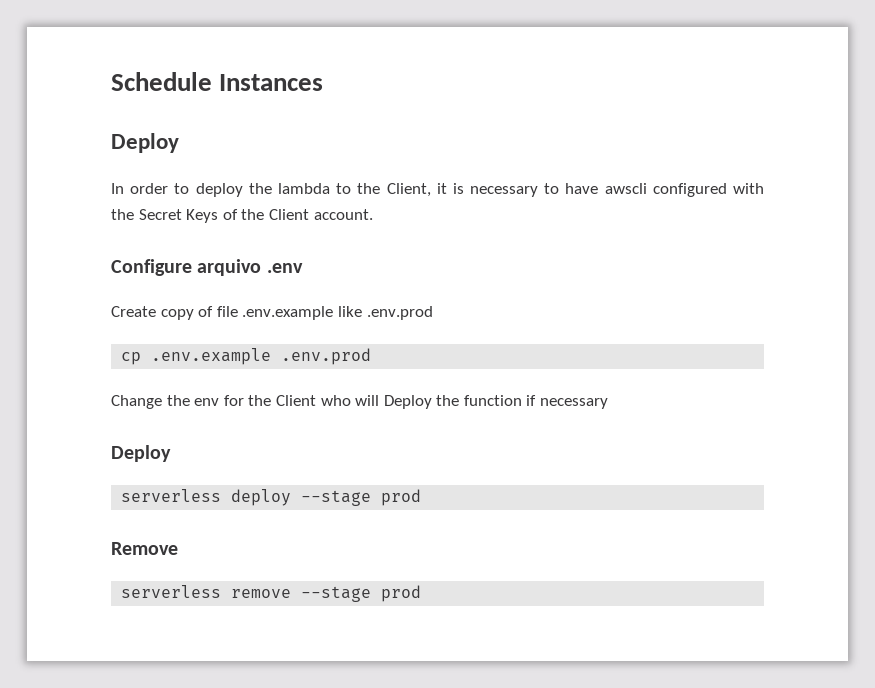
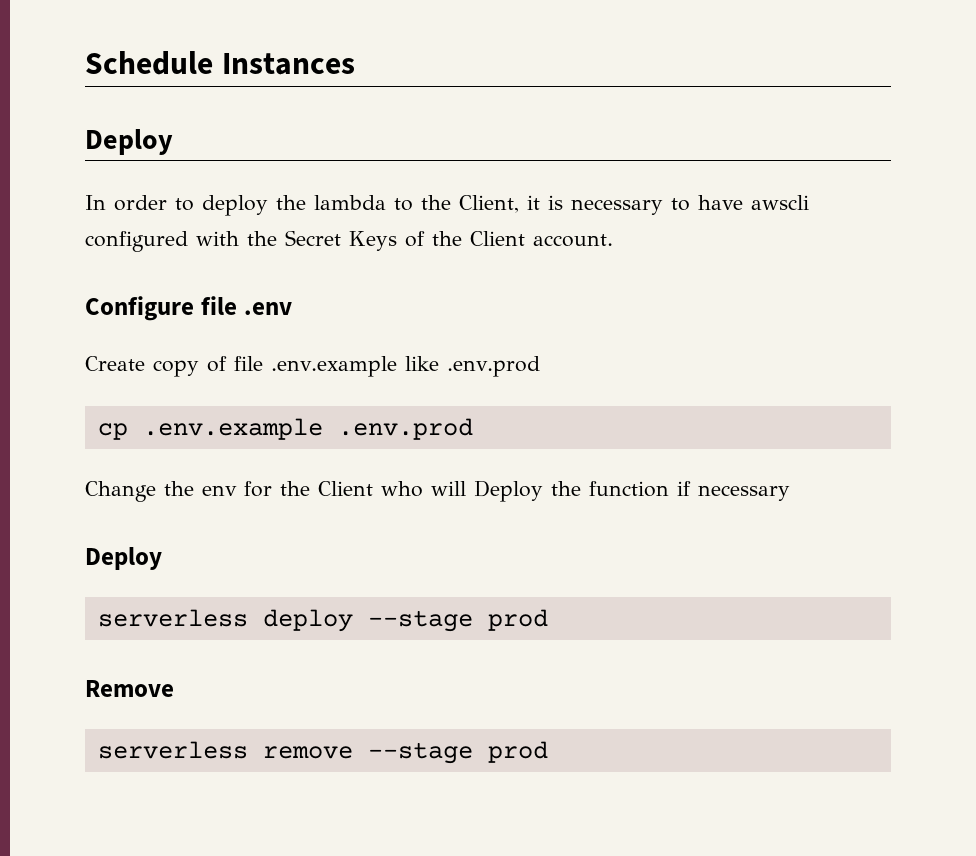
[197,259,262,276] arquivo -> [200,296,237,315] file

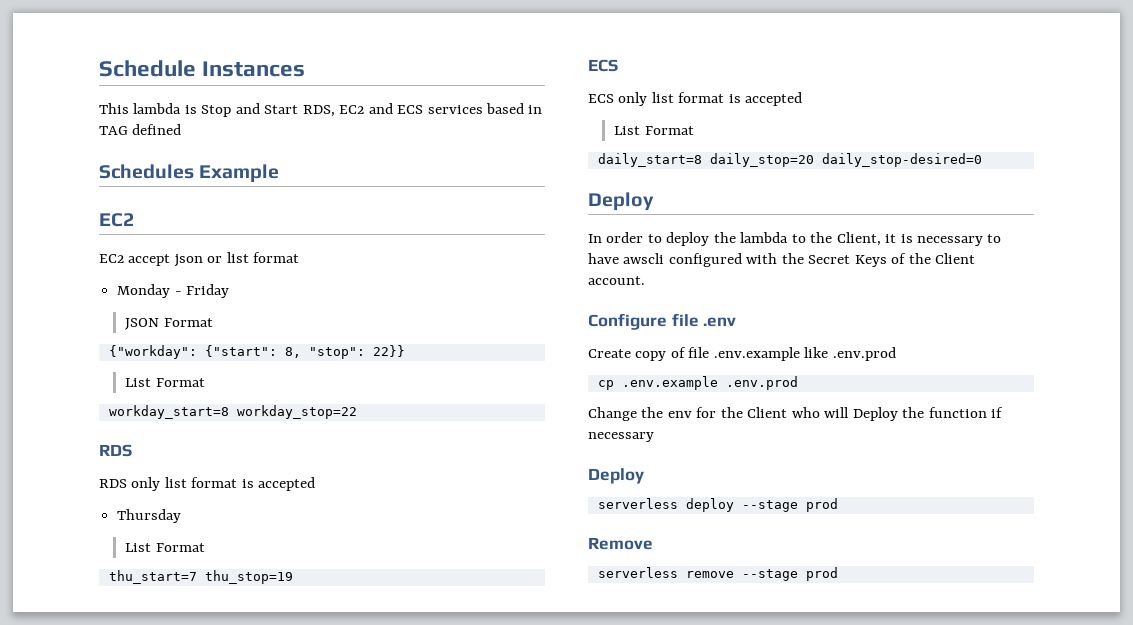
(355, 64) none -> [99,103,543,117] [99,124,182,135] [99,164,280,183] [99,213,134,227] [99,252,300,267] [117,284,230,298] [125,318,213,330] [108,345,405,359] [125,378,205,387] [108,405,357,419] [99,444,132,457] [99,477,316,491] [117,509,182,523] [125,543,205,552] [108,570,293,584] [588,59,618,72] [588,92,803,106] [614,126,694,135] [597,153,982,167] // This lambda is Stop and Start RDS, EC2 and ECS services based in TAG defined // Schedules Example // EC2 // EC2 accept json or list format // Monday - Friday // JSON Format // {"workday": {"start": 8, "stop": 22}} // List Format // workday_start=8 workday_stop=22 // RDS // RDS only list format is accepted // Thursday // List Format // thu_start=7 thu_stop=19 // ECS // ECS only list format is accepted // List Format // daily_start=8 daily_stop=20 daily_stop-desired=0

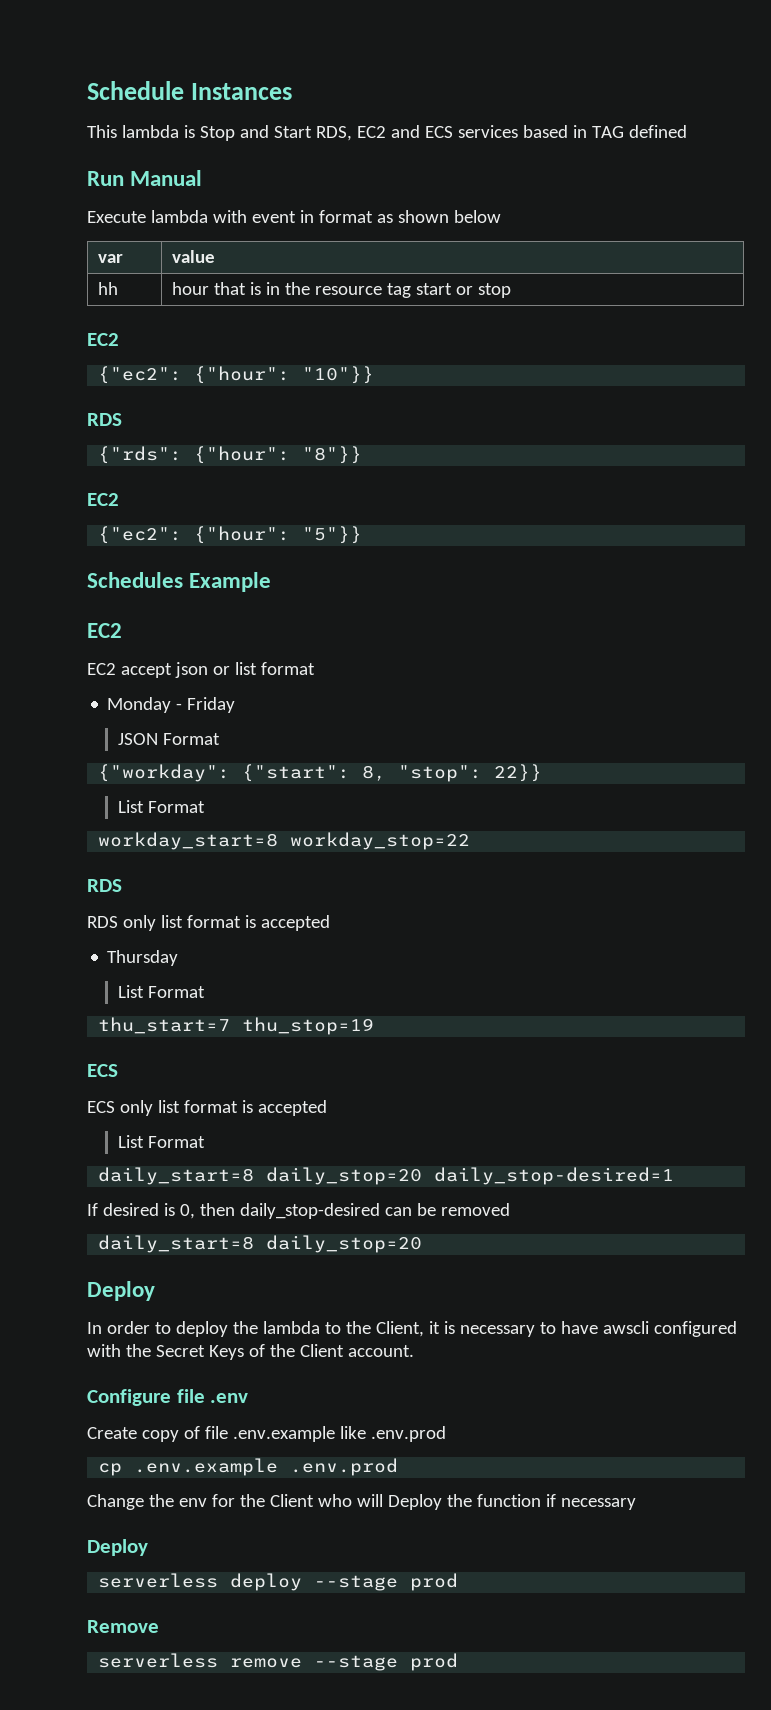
(182, 129) none -> [87,170,203,186] [87,210,501,223] [97,254,123,263] [171,250,215,263] [97,282,118,295] [171,282,511,298] [87,333,119,346] [98,366,375,384] [87,413,122,426] [98,446,363,464] [87,493,119,506] [98,526,363,544] // Run Manual // Execute lambda with event in format as shown below // var | value // hh | hour that is in the resource tag start or stop // EC2 // {"ec2": {"hour": "10"}} // RDS // {"rds": {"hour": "8"}} // EC2 // {"ec2": {"hour": "5"}}
[821,153,982,167] daily_stop-desired=0 -> [434,1167,675,1185] [87,1203,510,1219] [98,1235,423,1253] daily_stop-desired=1 // If desired is 0, then daily_stop-desired can be removed // daily_start=8 daily_stop=20

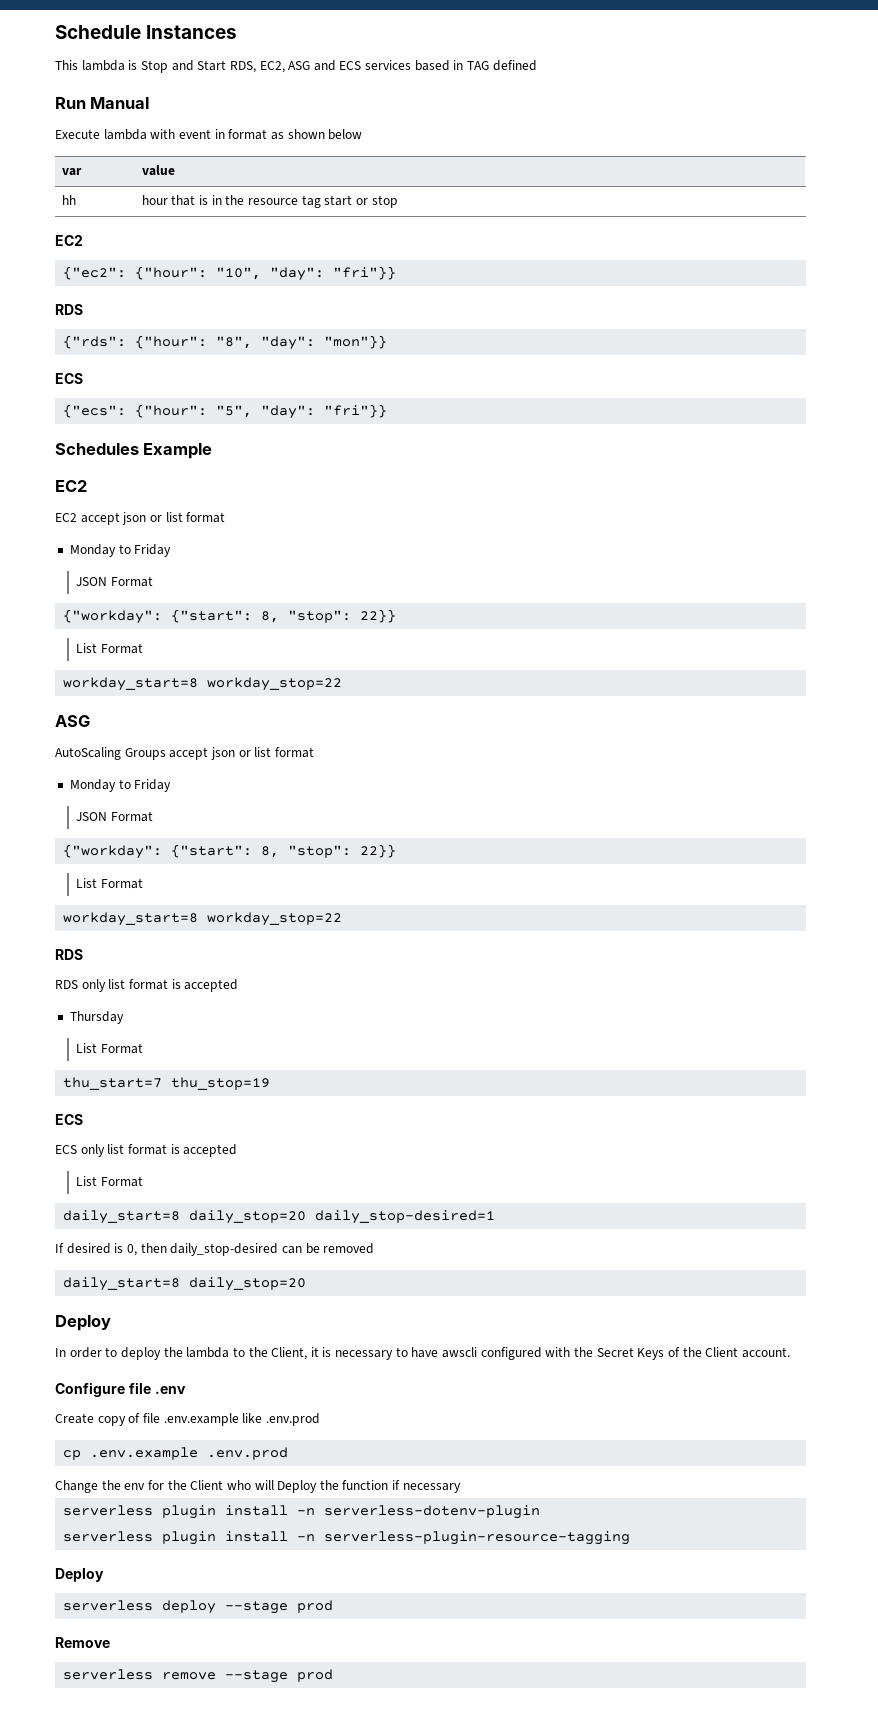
[356,126,386,138] EC2 -> [259,61,311,73] EC2, ASG
[302,366,375,384] "10"}} -> [216,266,397,281] "10", "day": "fri"}}
[302,446,363,464] [87,493,119,506] [98,526,363,544] "8"}} // EC2 // {"ec2": {"hour": "5"}} -> [216,335,388,350] [55,373,83,384] [63,404,388,419] "8", "day": "mon"}} // ECS // {"ecs": {"hour": "5", "day": "fri"}}
[176,703,183,710] - -> [118,544,172,557] [76,576,154,587] [63,609,397,624] [76,643,144,654] [63,677,343,691] [55,715,90,727] [55,747,314,760] [69,779,131,792] to Friday // JSON Format // {"workday": {"start": 8, "stop": 22}} // List Format // workday_start=8 workday_stop=22 // ASG // AutoScaling Groups accept json or list format // Monday to
(636, 1504) none -> [63,1505,541,1519] [63,1531,631,1545] // serverless plugin install -n serverless-dotenv-plugin // serverless plugin install -n serverless-plugin-resource-tagging

